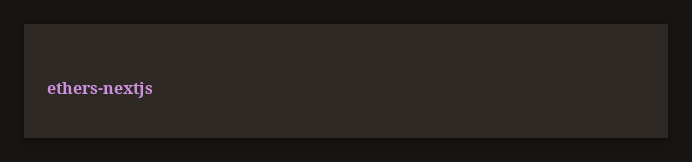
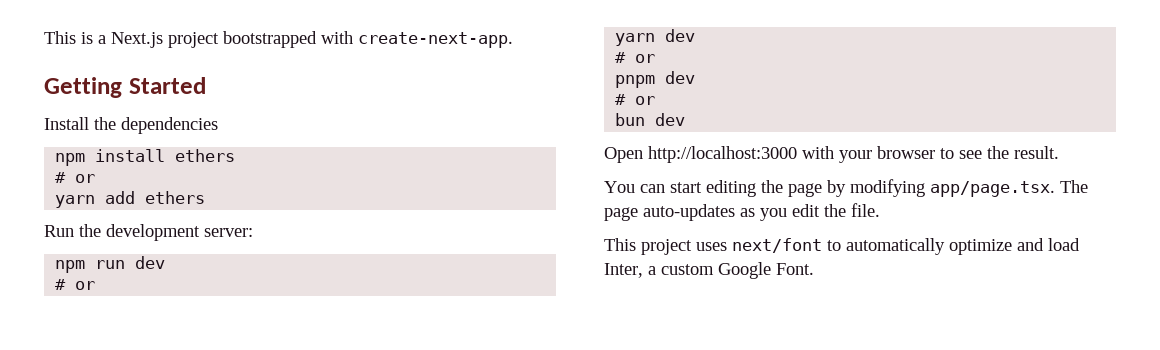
[47,82,153,98] ethers-nextjs -> [44,31,513,48] [44,77,206,98] [44,117,218,134] [55,149,236,166] [55,172,96,183] [55,191,206,208] [44,224,253,241] [55,256,166,273] [55,279,96,290] [615,29,696,46] [615,52,656,63] [615,71,696,88] [615,94,656,105] [615,113,686,126] [604,146,1059,163] [604,179,1088,197] [604,203,880,221] [604,238,1080,255] [604,262,814,279] This is a Next.js project bootstrapped with create-next-app. // Getting Started // Install the dependencies // npm install ethers // # or // yarn add ethers // Run the development server: // npm run dev // # or // yarn dev // # or // pnpm dev // # or // bun dev // Open http://localhost:3000 with your browser to see the result. // You can start editing the page by modifying app/page.tsx. The page auto-updates as you edit the file. // This project uses next/font to automatically optimize and load Inter, a custom Google Font.

